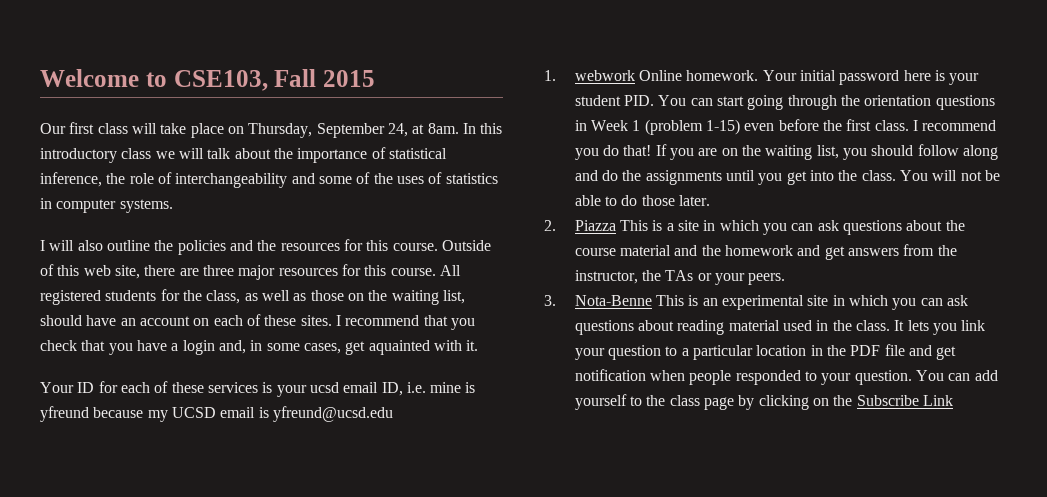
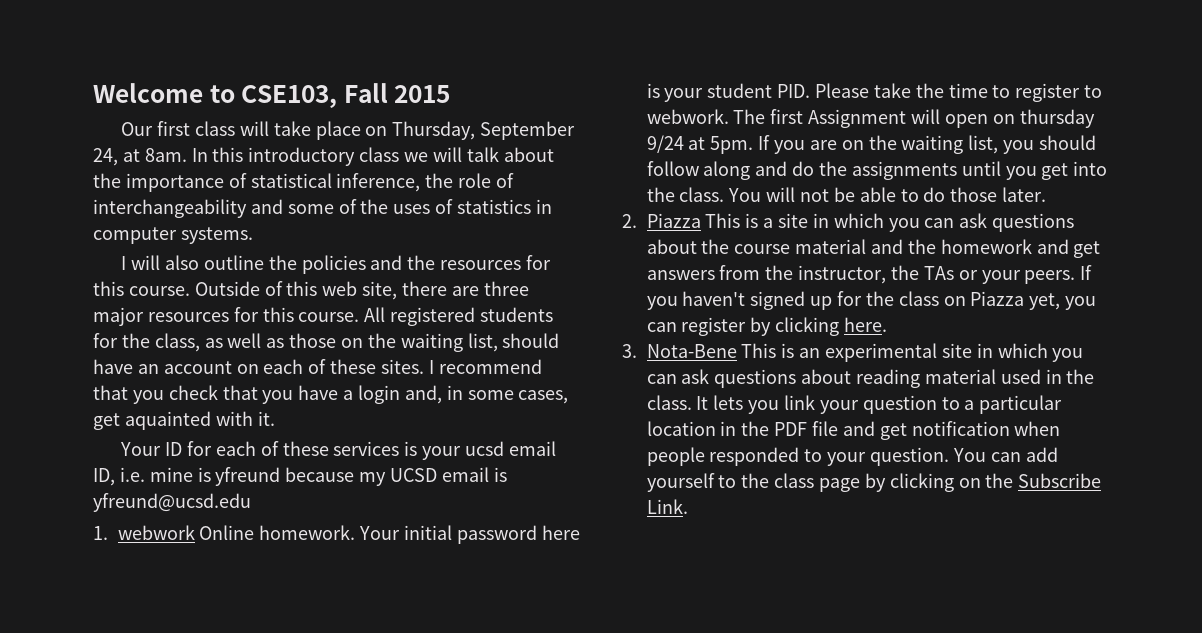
[658,95,995,110] [574,119,997,135] [574,145,652,160] You can start going through the orientation questions in Week 1 (problem 1-15) even before the first class. I recommend you do that! -> [815,83,1103,102] [646,109,1095,128] [646,135,754,154] Please take the time to register to webwork. The first Assignment will open on thursday 9/24 at 5pm.
(786, 279) none -> [1080,265,1093,280] [646,291,1097,310] [646,317,888,336] If you haven't signed up for the class on Piazza yet, you can register by clicking here.
[574,295,652,306] Nota-Benne -> [646,344,737,358] Nota-Bene
[922,395,953,406] Link -> [646,499,688,514] Link.

